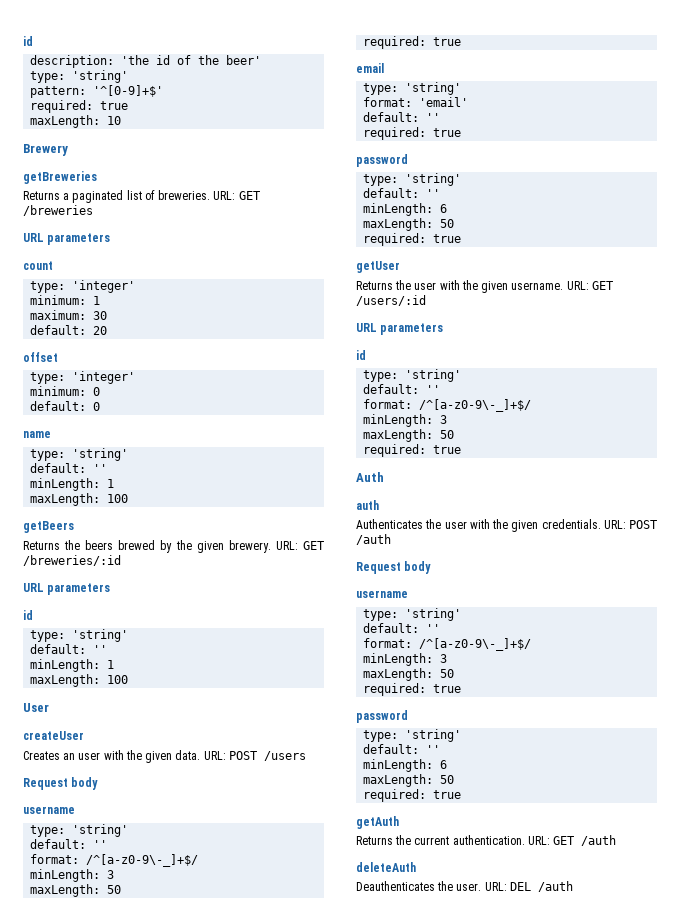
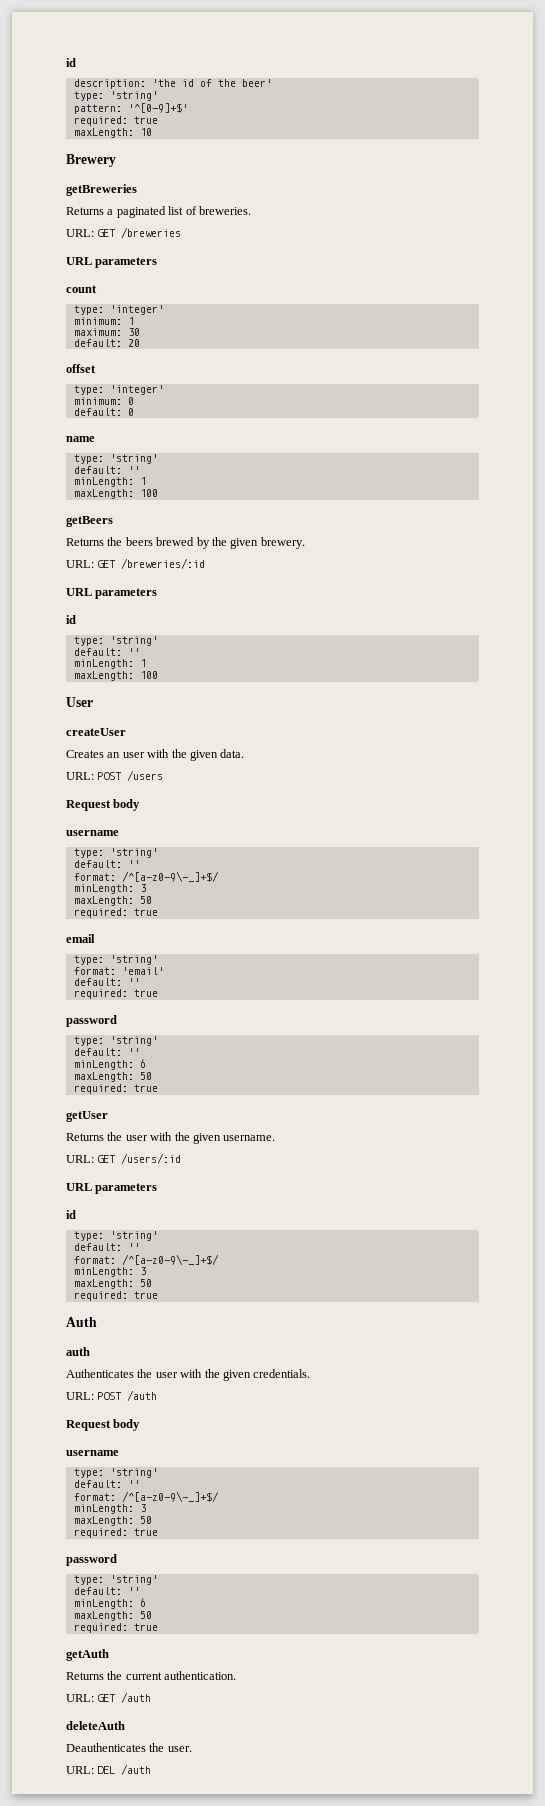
(211, 195) none -> (251, 210) //
(271, 546) none -> (305, 543) //
(201, 755) none -> (245, 753) //
(564, 286) none -> (276, 1138) //
(601, 524) none -> (311, 1373) //
(525, 840) none -> (237, 1675) //
(482, 887) none -> (192, 1749) //

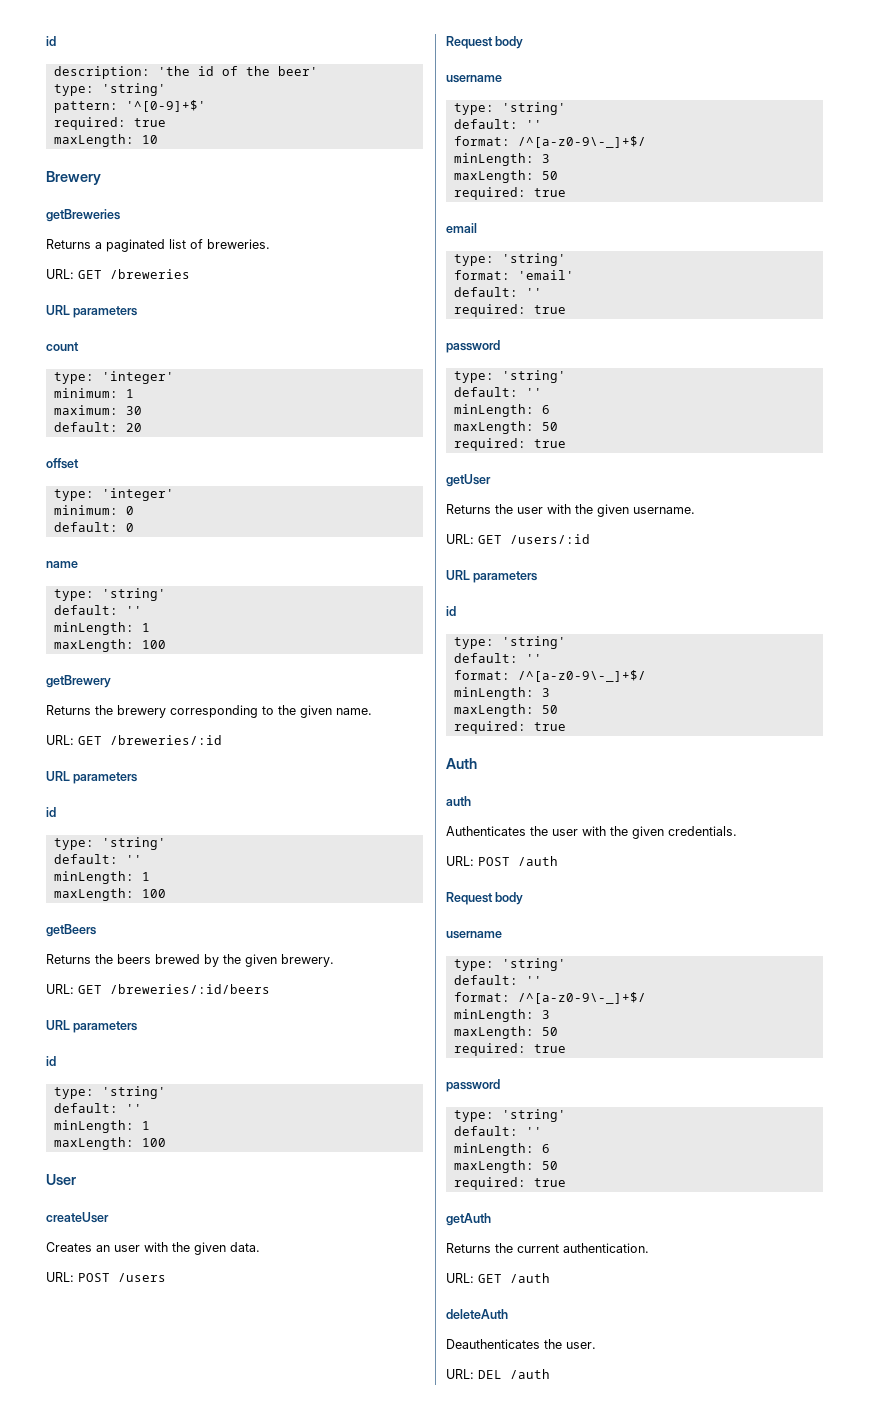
(158, 493) none -> [46,675,111,688] [46,705,372,718] [46,735,222,745] [46,771,138,784] [46,807,56,817] [53,837,166,850] [53,854,142,864] [53,871,150,884] [53,888,166,901] // getBrewery // Returns the brewery corresponding to the given name. // URL: GET /breweries/:id // URL parameters // id // type: 'string' // default: '' // minLength: 1 // maxLength: 100
[121,558,206,569] /breweries/:id -> [110,984,270,994] /breweries/:id/beers

